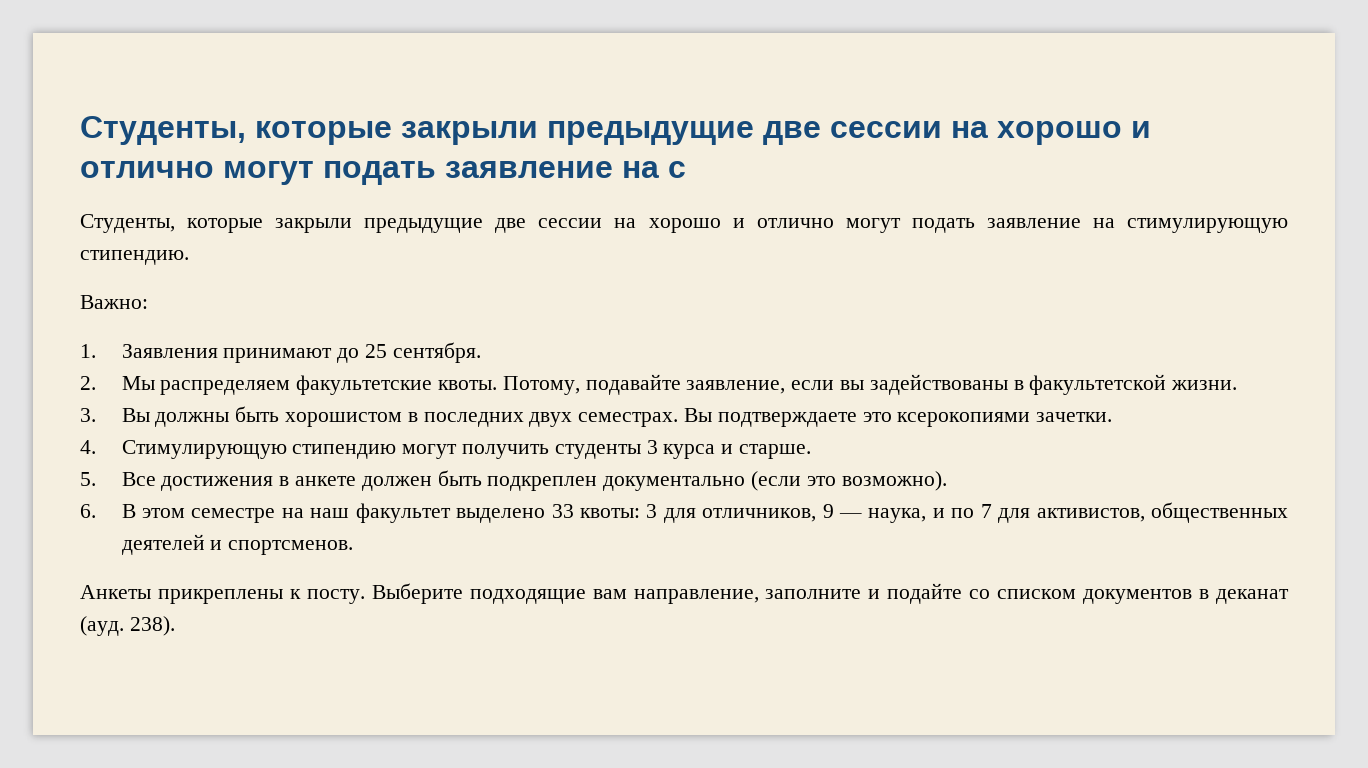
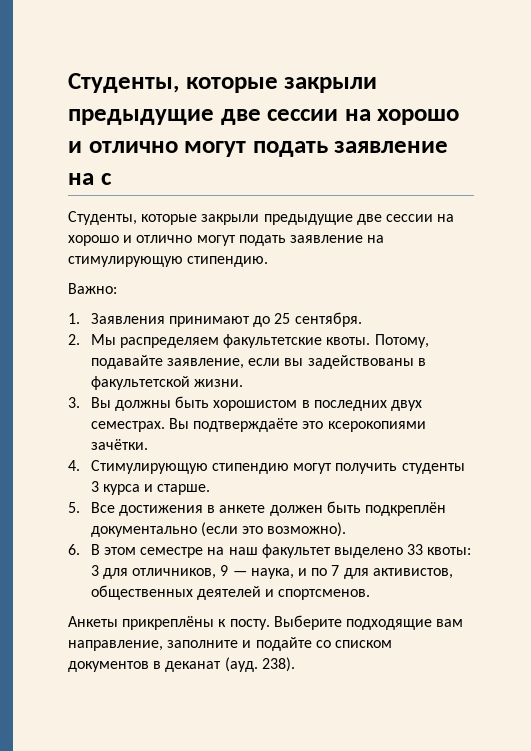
[717,412,857,427] подтверждаете -> [193,418,299,432] подтверждаёте
[1036,412,1113,422] зачетки. -> [90,439,148,450] зачётки.
[487,476,598,491] подкреплен -> [364,502,446,516] подкреплён
[157,589,283,604] прикреплены -> [122,616,215,630] прикреплёны

